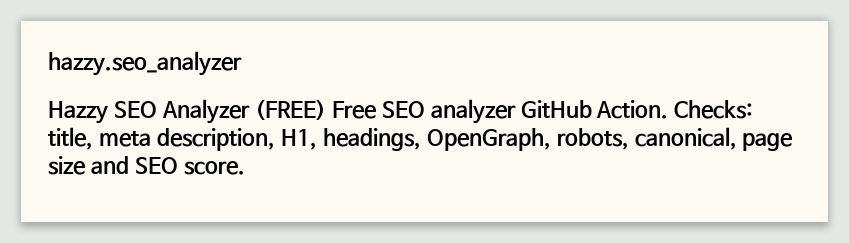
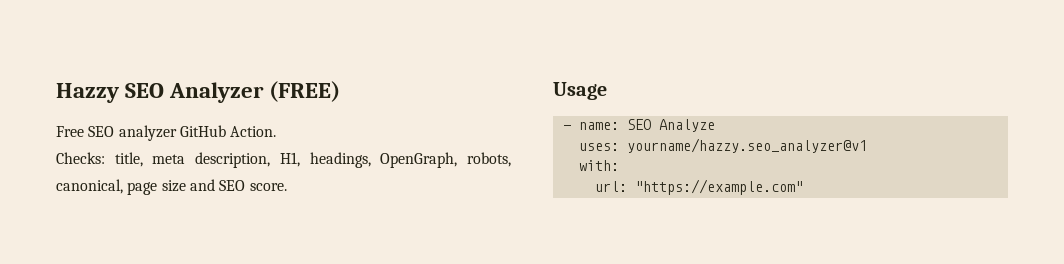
[48,51,242,76] hazzy.seo_analyzer // -> (56, 93) none
(326, 109) none -> (341, 91) //
(669, 109) none -> (277, 131) //
(245, 168) none -> [553,82,607,100] [562,119,715,132] [578,138,867,153] [578,160,619,171] [594,179,803,195] // Usage // - name: SEO Analyze // uses: yourname/hazzy.seo_analyzer@v1 // with: // url: "https://example.com"

